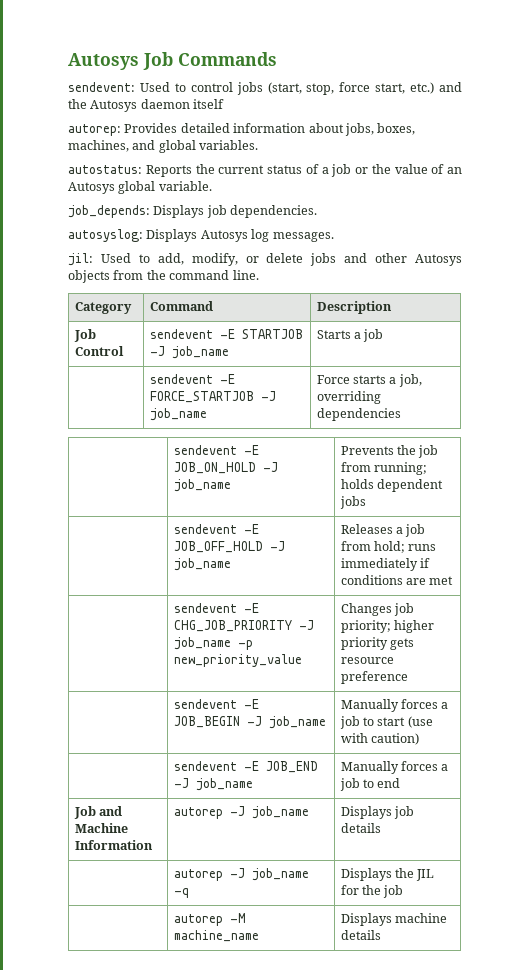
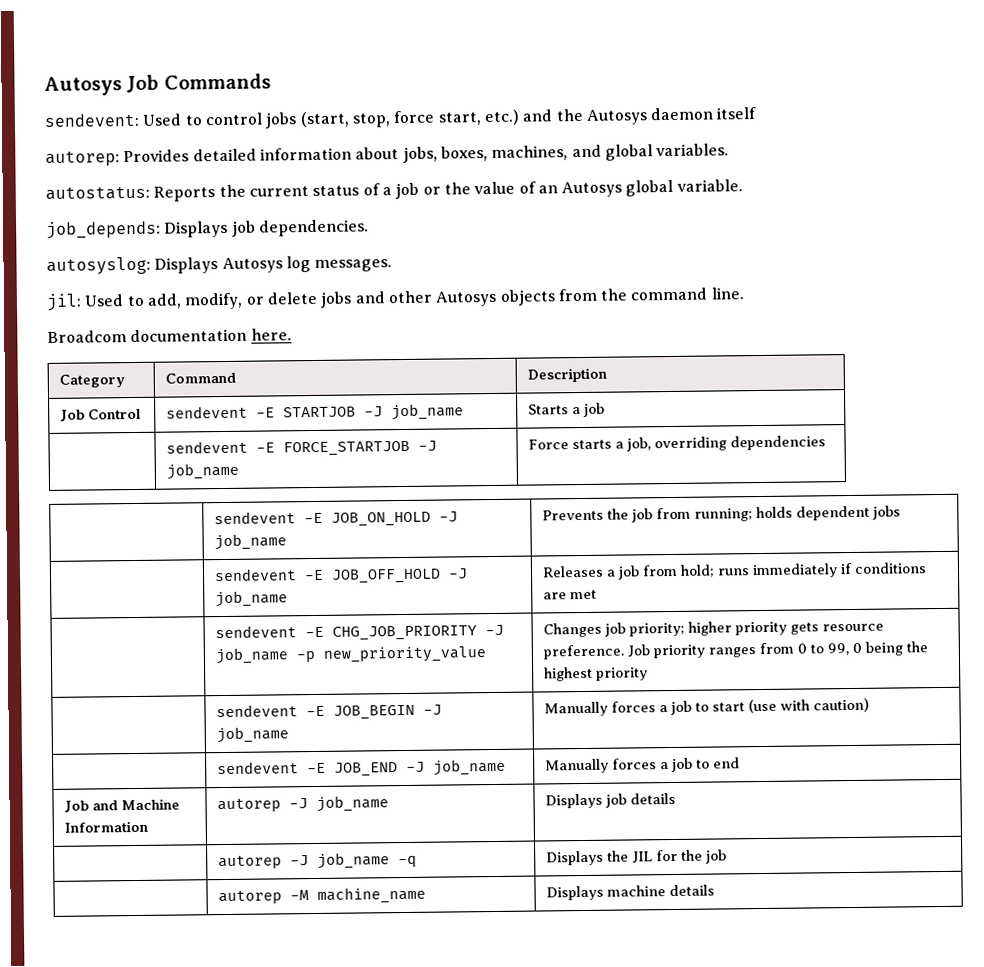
(259, 275) none -> [47,328,292,343] // Broadcom documentation here.
[340,671,408,684] preference -> [543,641,929,660] [544,666,649,682] preference. Job priority ranges from 0 to 99, 0 being the highest priority

